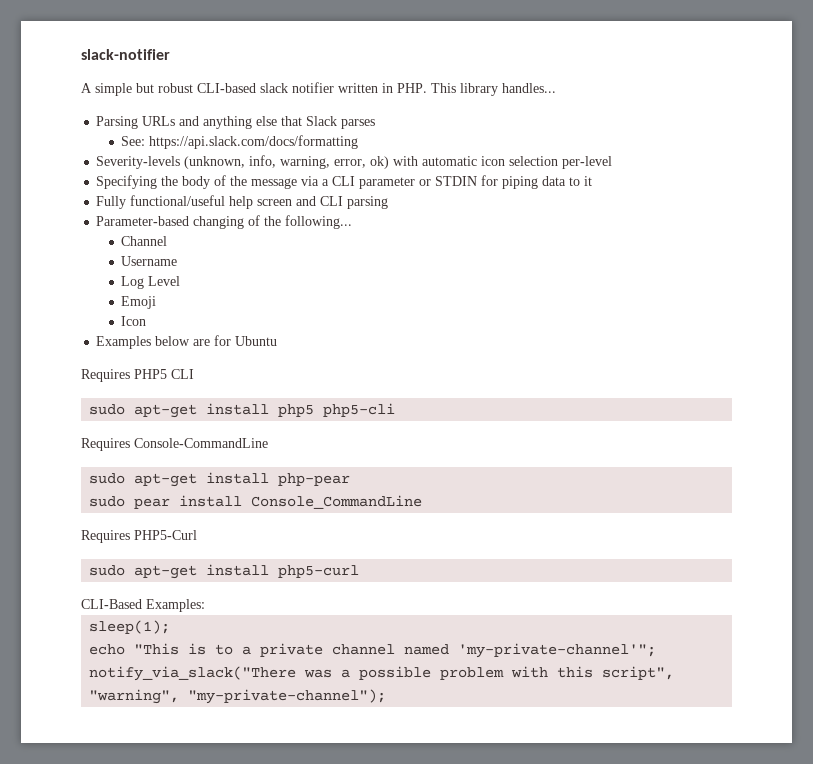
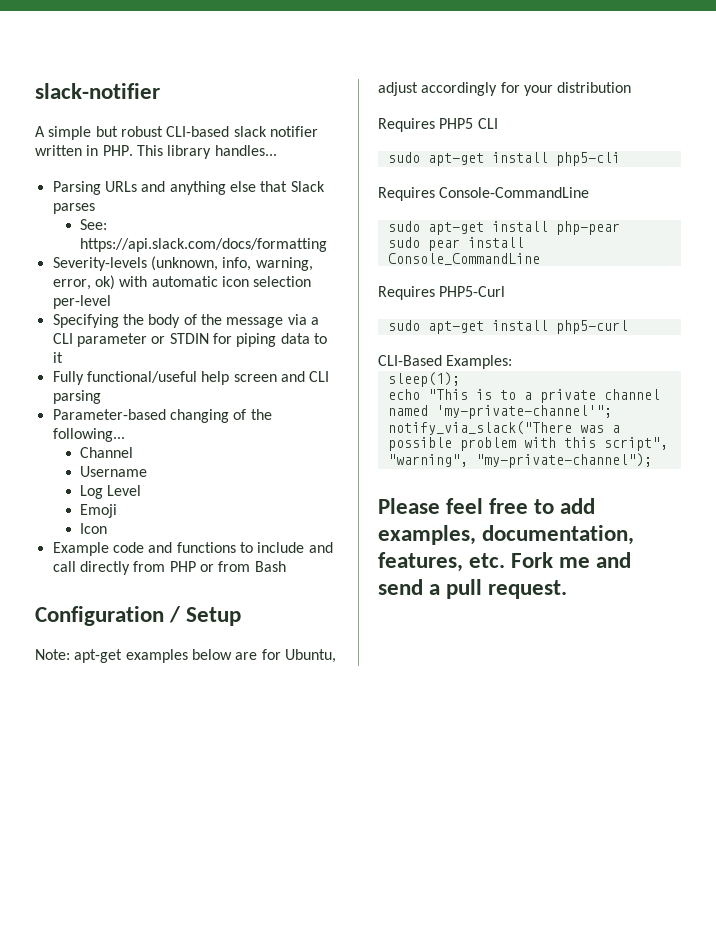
[96,335,278,349] Examples below are for Ubuntu -> [52,542,333,556] [52,561,286,575] [35,606,242,626] [35,649,336,663] [378,82,632,96] Example code and functions to include and call directly from PHP or from Bash // Configuration / Setup // Note: apt-get examples below are for Ubuntu, adjust accordingly for your distribution
[278,404,315,417] php5 -> (548, 157) none
(387, 696) none -> [378,498,596,514] [378,525,635,545] [378,552,632,572] [378,579,568,599] // Please feel free to add examples, documentation, features, etc. Fork me and send a pull request.

